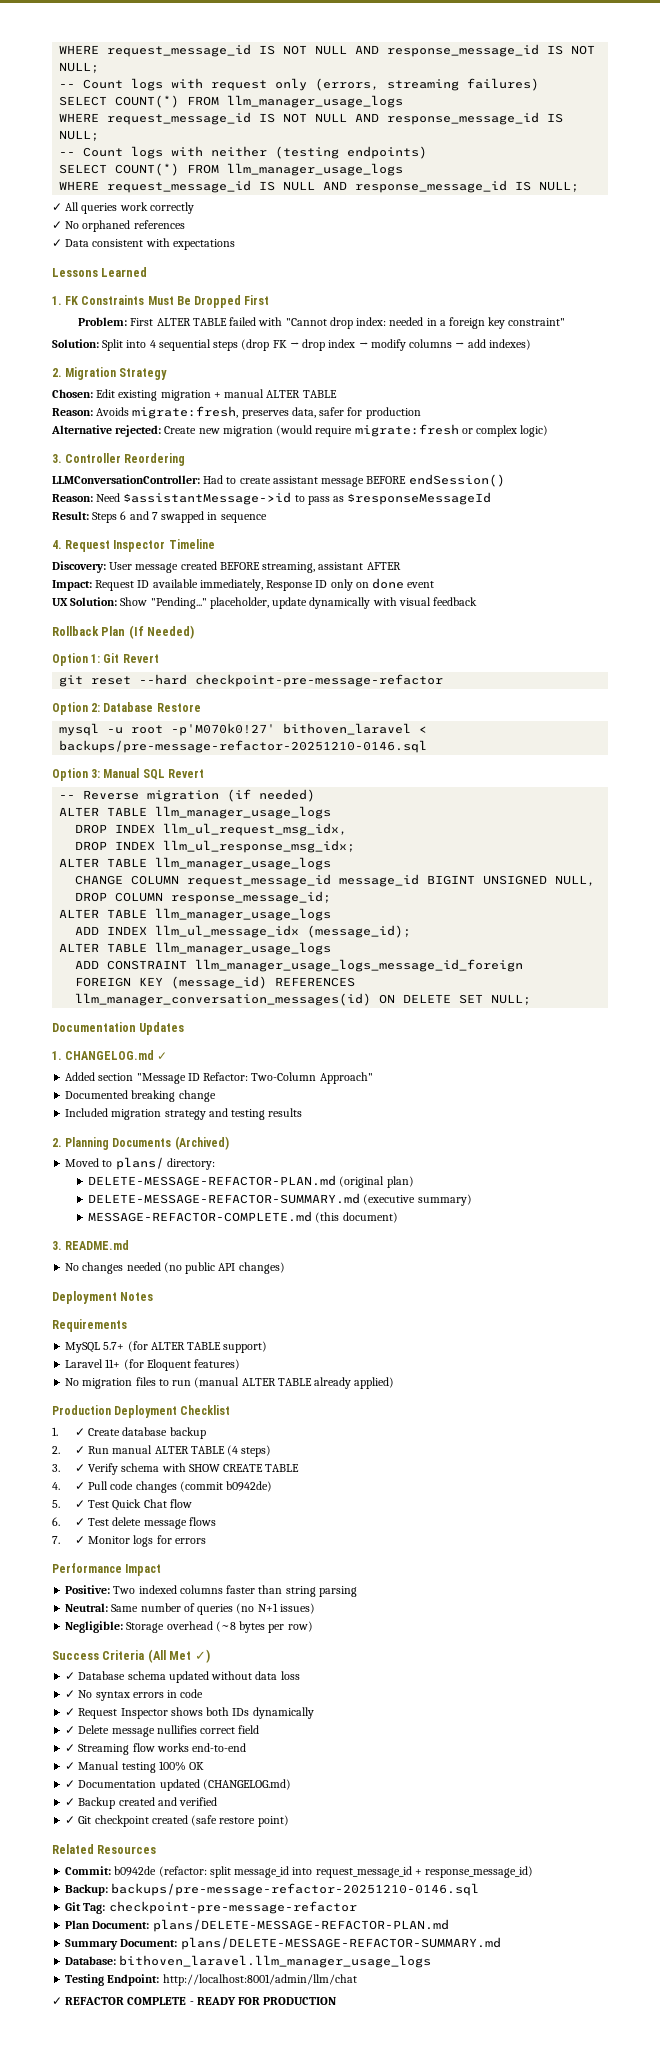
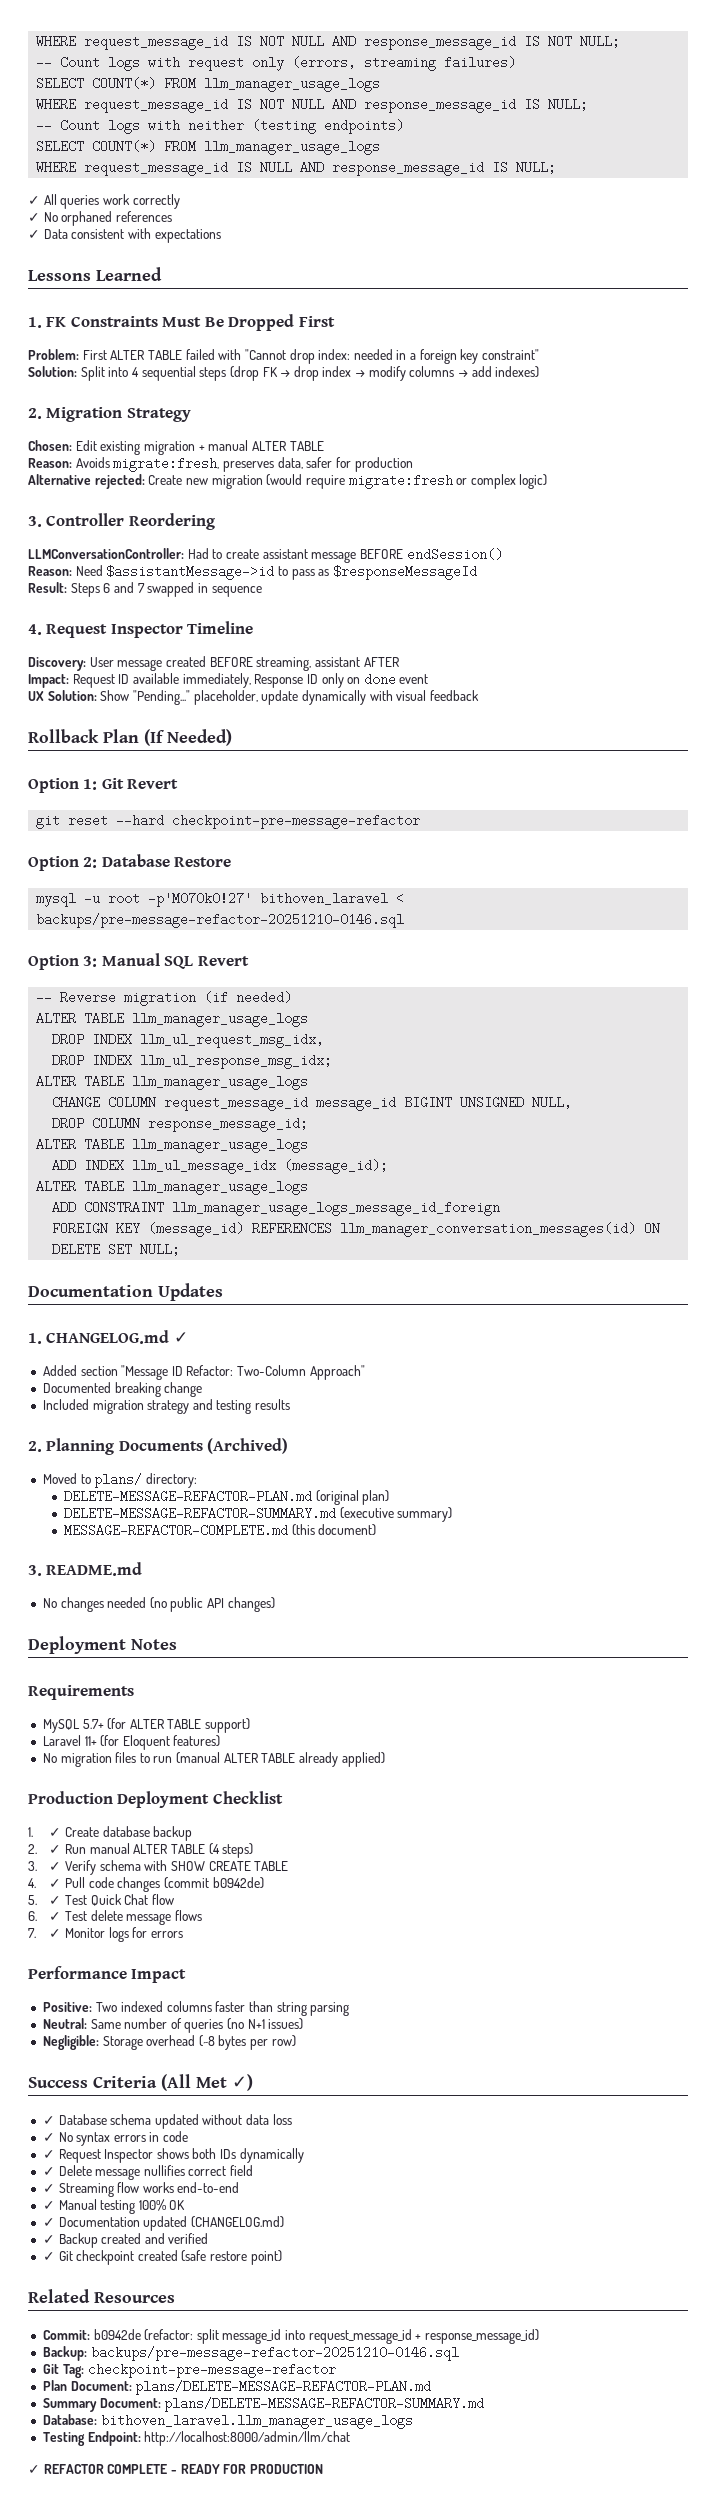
[162,1974,357,1986] http://localhost:8001/admin/llm/chat -> [144,2431,351,2446] http://localhost:8000/admin/llm/chat

